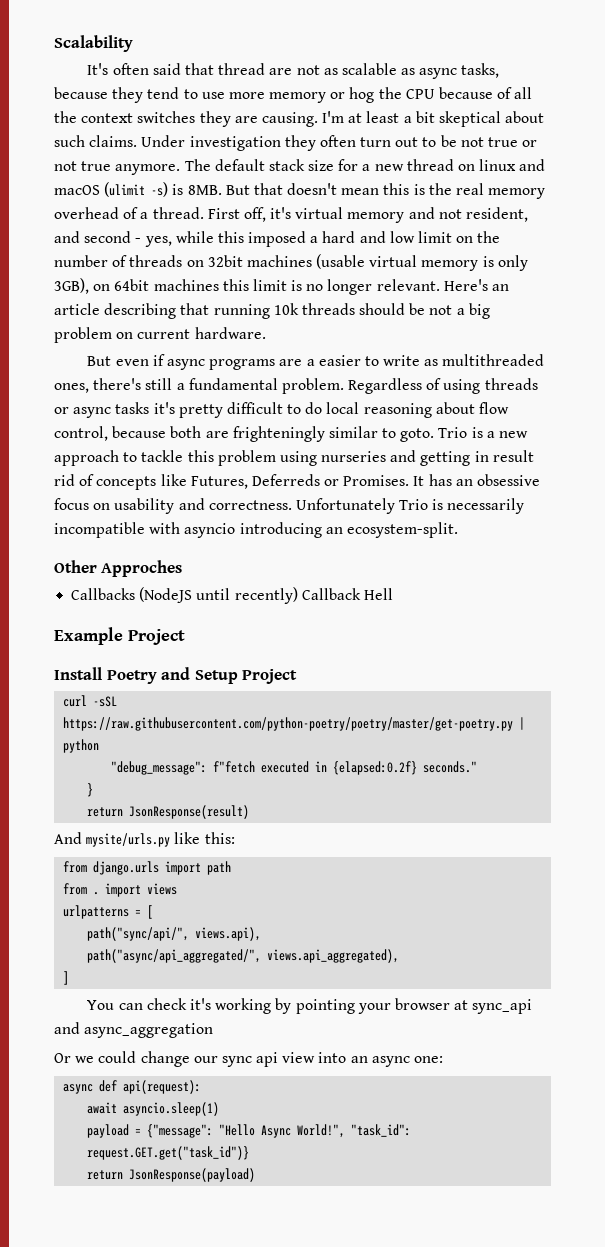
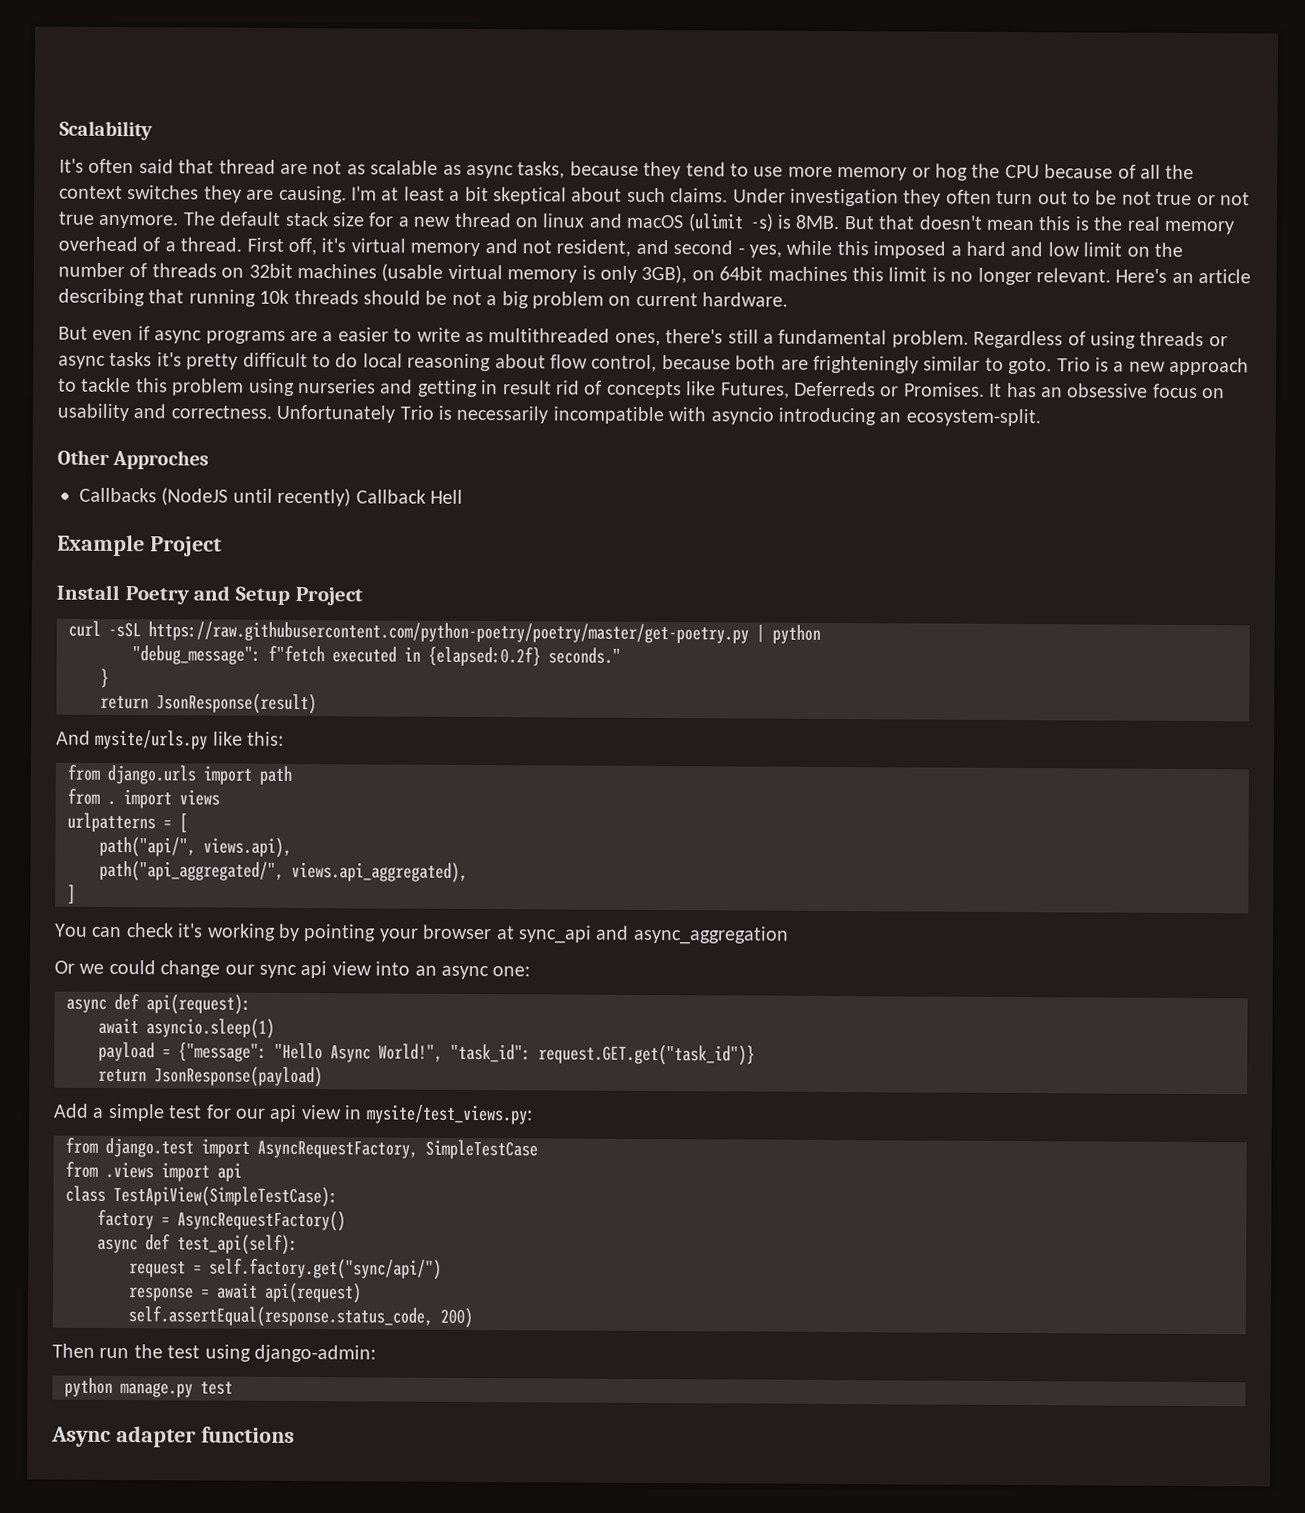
[87,927,190,941] path("sync/api/", -> [99,836,196,858] path("api/",
[87,949,262,963] path("async/api_aggregated/", -> [99,860,284,882] path("api_aggregated/",
(256, 1175) none -> [53,1103,533,1125] [65,1137,538,1160] [65,1161,242,1182] [65,1185,338,1208] [97,1209,346,1232] [97,1234,298,1256] [129,1258,442,1280] [128,1282,362,1304] [128,1306,473,1329] [52,1343,376,1363] [64,1377,233,1398] [51,1426,295,1448] // Add a simple test for our api view in mysite/test_views.py: // from django.test import AsyncRequestFactory, SimpleTestCase // from .views import api // class TestApiView(SimpleTestCase): // factory = AsyncRequestFactory() // async def test_api(self): // request = self.factory.get("sync/api/") // response = await api(request) // self.assertEqual(response.status_code, 200) // Then run the test using django-admin: // python manage.py test // Async adapter functions

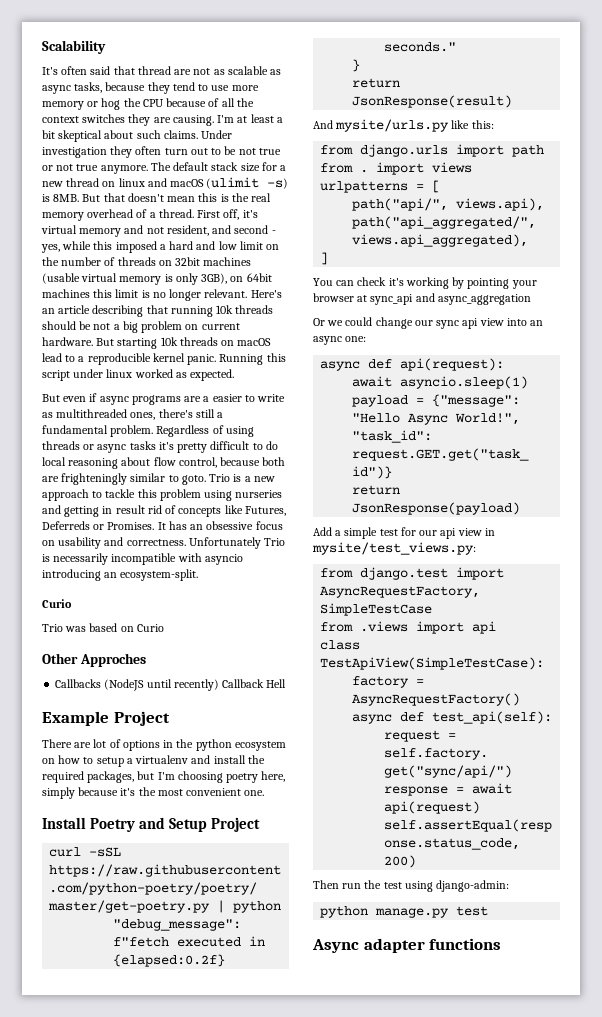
(789, 299) none -> [96,337,272,349] [42,353,286,365] [42,369,235,381] But starting 10k threads on macOS lead to a reproducible kernel panic. Running this script under linux worked as expected.
(1041, 417) none -> [42,599,72,608] [42,623,164,632] // Curio // Trio was based on Curio
(222, 546) none -> [42,739,286,751] [42,755,265,767] [42,771,286,783] [42,787,265,799] // There are lot of options in the python ecosystem on how to setup a virtualenv and install the required packages, but I'm choosing poetry here, simply because it's the most convenient one.

